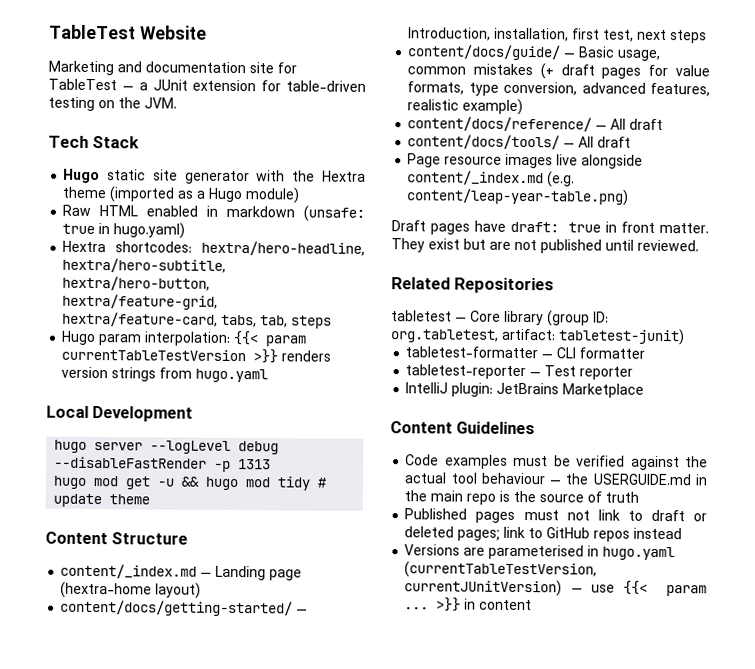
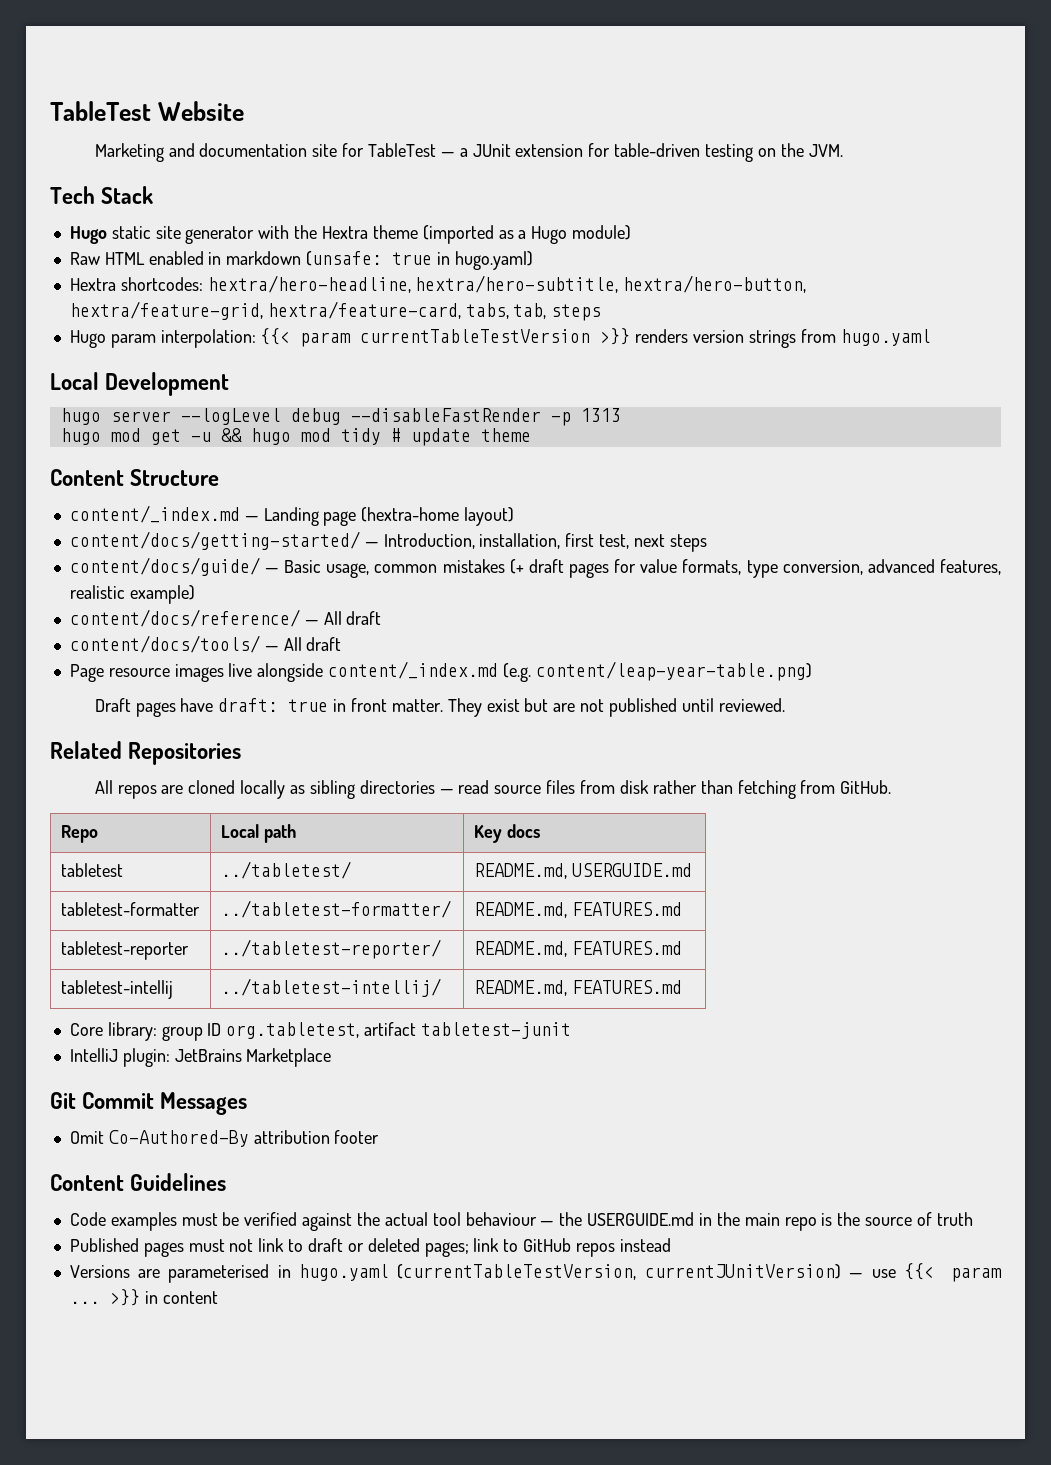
[391,310,609,327] [390,328,685,346] [405,346,646,359] [405,364,634,380] [405,382,645,398] tabletest — Core library (group ID: org.tabletest, artifact: tabletest-junit) // tabletest-formatter — CLI formatter // tabletest-reporter — Test reporter // IntelliJ plugin: JetBrains Marketplace -> [94,780,892,799] [60,825,98,843] [220,824,296,843] [473,824,540,843] [60,863,123,877] [220,861,351,879] [473,863,692,879] [60,902,200,916] [220,900,451,918] [473,902,682,918] [60,941,189,960] [220,939,441,959] [473,941,682,957] [60,980,173,999] [220,978,441,997] [473,980,682,996] [69,1022,571,1041] [69,1048,332,1067] [50,1092,248,1115] [69,1130,380,1147] All repos are cloned locally as sibling directories — read source files from disk rather than fetching from GitHub. // Repo | Local path | Key docs // tabletest | ../tabletest/ | README.md, USERGUIDE.md // tabletest-formatter | ../tabletest-formatter/ | README.md, FEATURES.md // tabletest-reporter | ../tabletest-reporter/ | README.md, FEATURES.md // tabletest-intellij | ../tabletest-intellij/ | README.md, FEATURES.md // Core library: group ID org.tabletest, artifact tabletest-junit // IntelliJ plugin: JetBrains Marketplace // Git Commit Messages // Omit Co-Authored-By attribution footer

